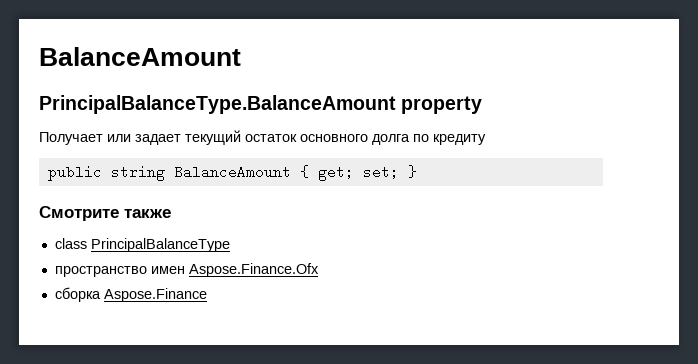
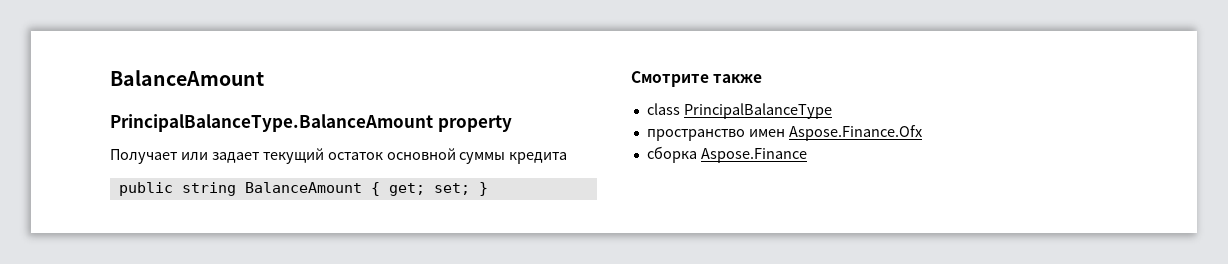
[300,134,486,145] основного долга по кредиту -> [386,148,568,164] основной суммы кредита

